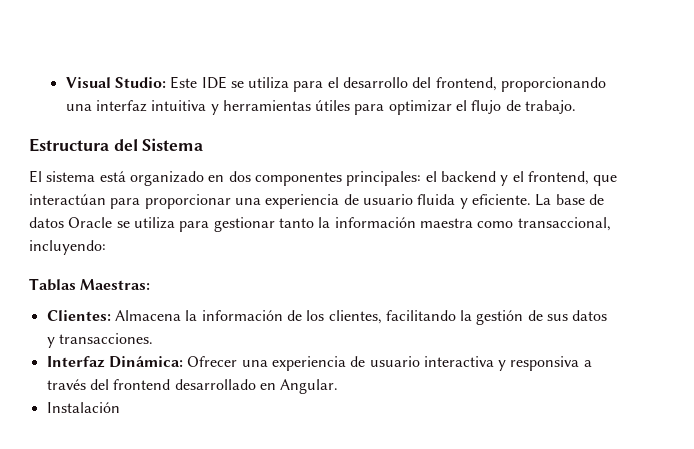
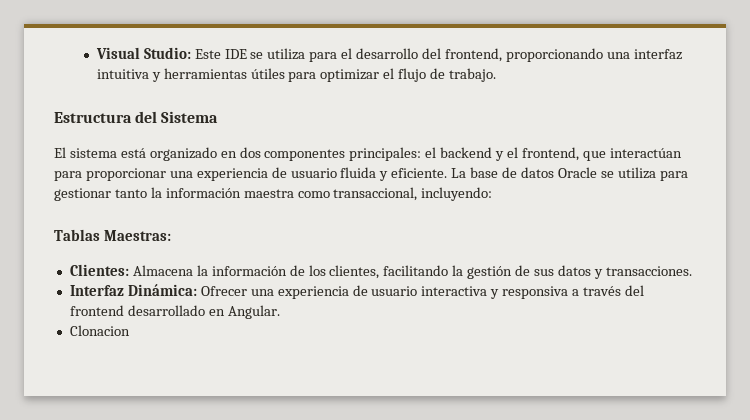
[46,402,120,413] Instalación -> [69,325,130,336] Clonacion

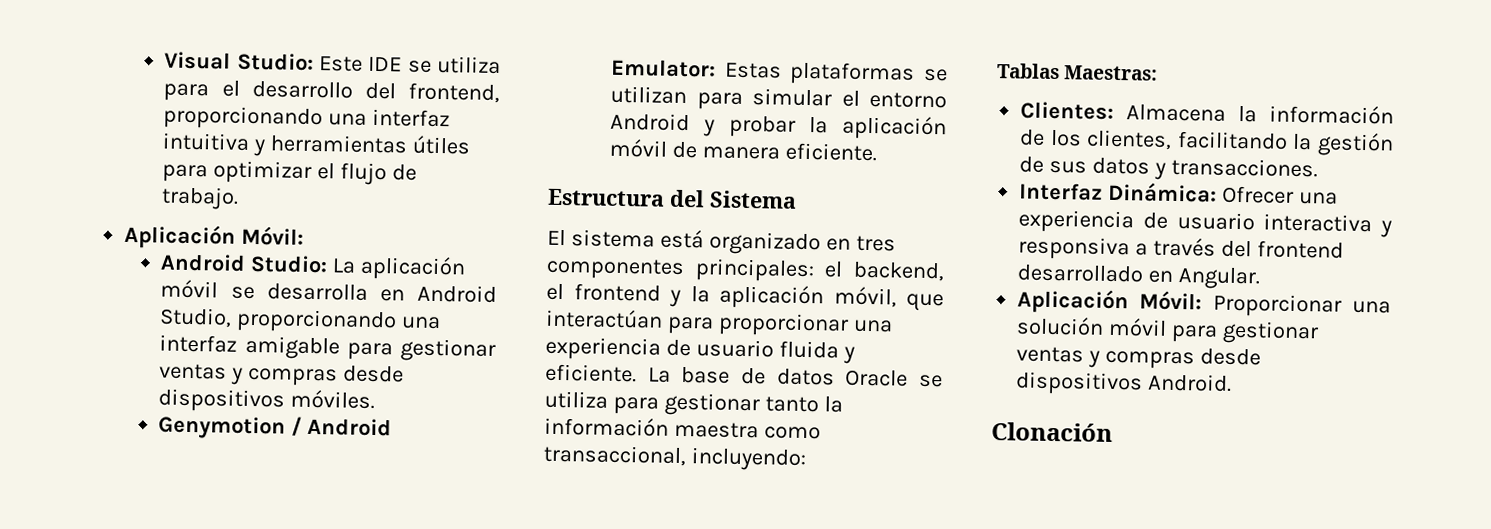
(497, 75) none -> [124,223,305,250] [160,253,467,281] [160,279,497,303] [159,307,442,334] [159,334,496,362] [159,363,405,387] [158,388,376,413] [158,415,393,440] [611,58,948,86] [610,85,947,110] [610,112,947,141] [609,138,878,162] // Aplicación Móvil: // Android Studio: La aplicación móvil se desarrolla en Android Studio, proporcionando una interfaz amigable para gestionar ventas y compras desde dispositivos móviles. // Genymotion / Android Emulator: Estas plataformas se utilizan para simular el entorno Android y probar la aplicación móvil de manera eficiente.
[239,147,261,158] dos -> [855,235,896,252] tres
[440,147,579,161] backend y el frontend, -> [853,261,945,282] [546,283,897,310] backend, el frontend y la aplicación móvil,
[69,325,130,336] Clonacion -> [1017,288,1391,318] [1016,316,1320,345] [1016,346,1262,370] [1015,371,1233,396] [991,422,1113,442] Aplicación Móvil: Proporcionar una solución móvil para gestionar ventas y compras desde dispositivos Android. // Clonación

